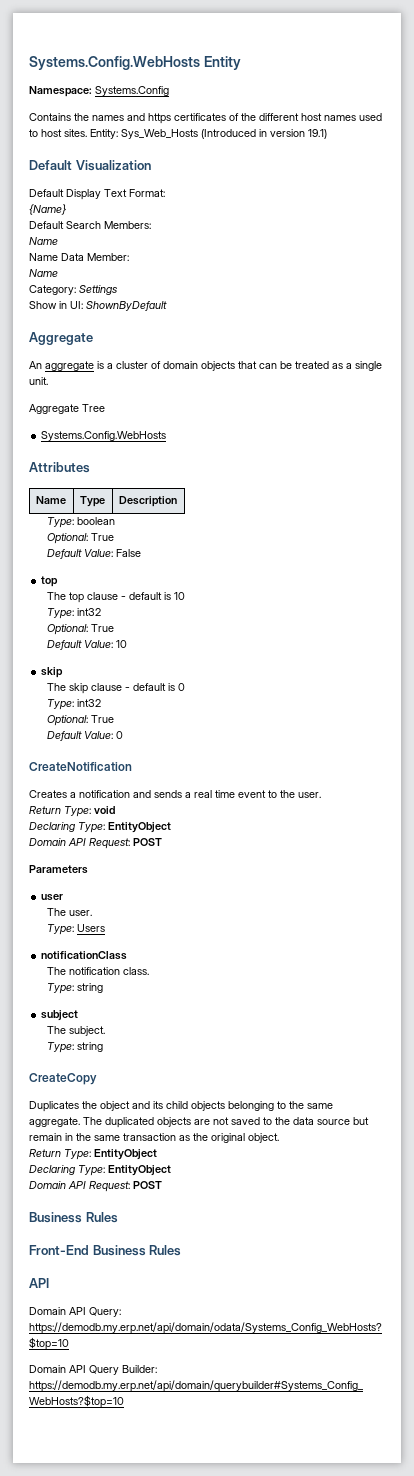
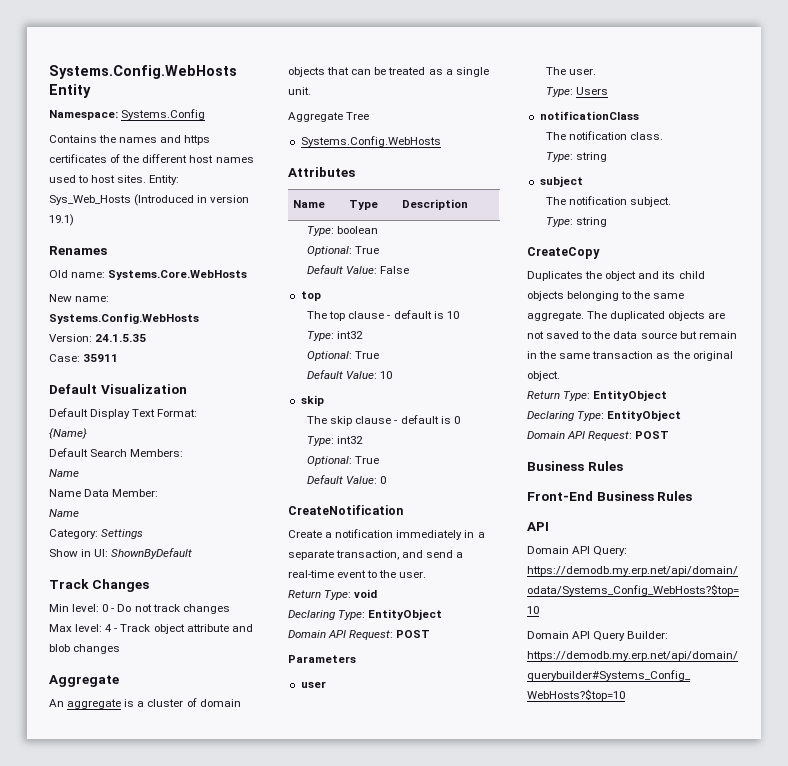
(327, 134) none -> [49,246,107,255] [49,270,248,280] [49,294,110,302] [49,313,199,324] [49,334,147,342] [49,354,119,362] // Renames // Old name: Systems.Core.WebHosts // New name: Systems.Config.WebHosts // Version: 24.1.5.35 // Case: 35911
(167, 306) none -> [49,579,149,592] [49,604,230,614] [49,624,253,634] [49,644,121,654] // Track Changes // Min level: 0 - Do not track changes // Max level: 4 - Track object attribute and blob changes
[29,790,67,798] Creates -> [288,530,322,538] Create
[133,790,235,798] and sends a real time -> [396,530,485,540] [288,550,464,560] [288,570,334,578] immediately in a separate transaction, and send a real-time
(66, 1030) none -> [569,196,628,205] notification

